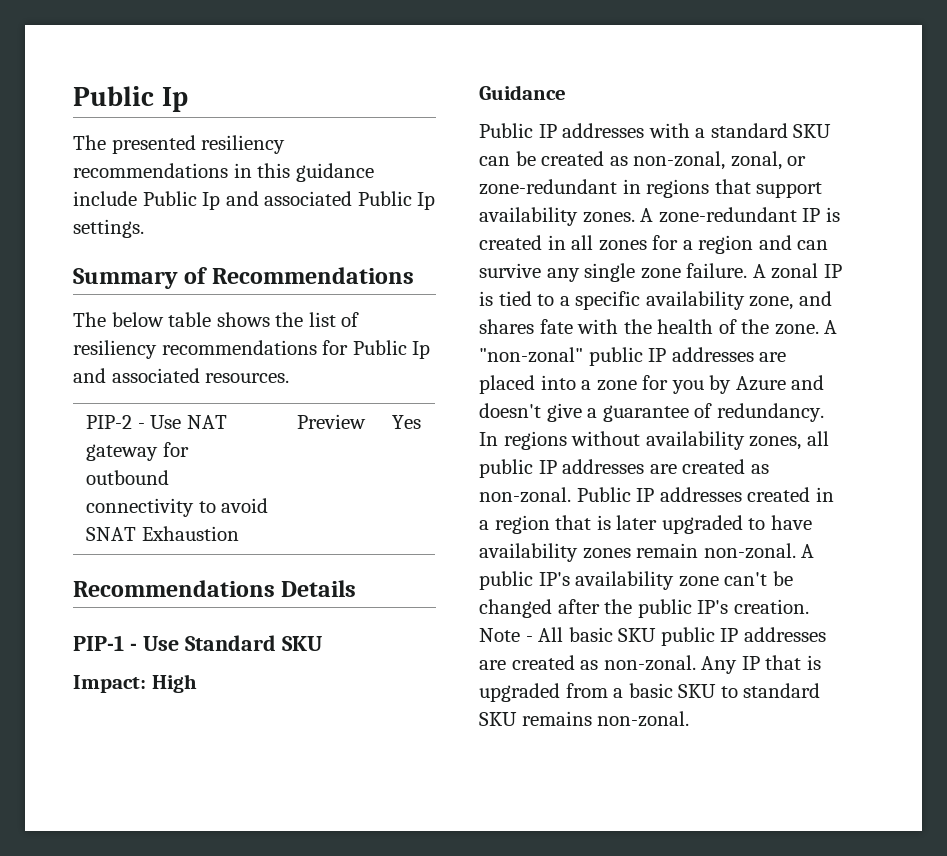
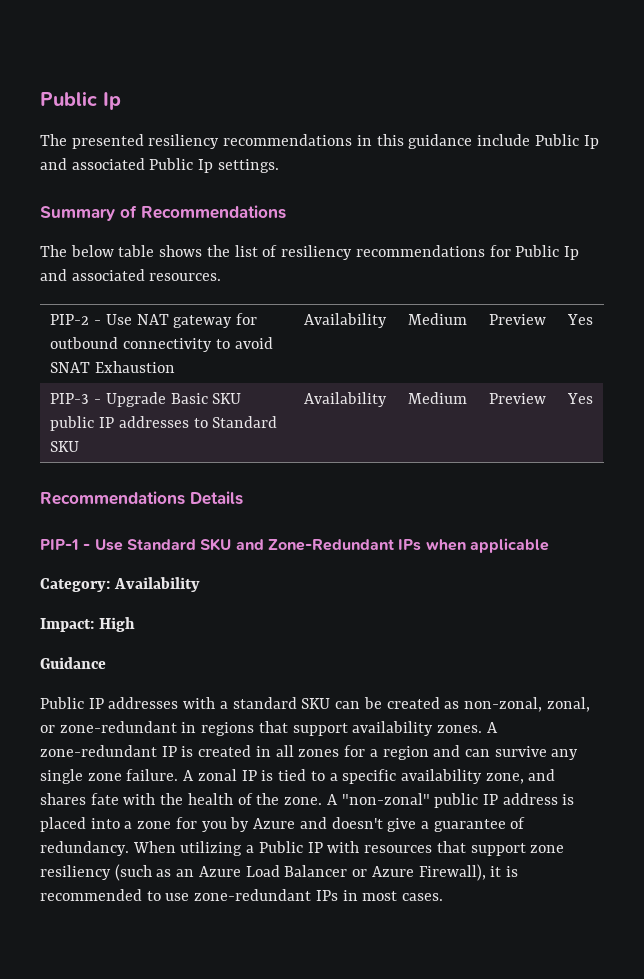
(239, 533) none -> [303,313,387,328] [407,313,467,325] [488,314,546,325] [566,314,593,325] [50,392,242,407] [50,416,278,431] [50,441,80,452] [303,392,387,407] [407,392,467,404] | Availability | Medium | Preview | Yes // PIP-3 - Upgrade Basic SKU public IP addresses to Standard SKU | Availability | Medium
(322, 643) none -> [235,538,549,553] [40,577,200,592] and Zone-Redundant IPs when applicable // Category: Availability
[671,347,787,362] addresses are -> [502,793,575,805] address is
[479,431,829,450] [479,459,769,478] [479,487,834,503] [479,515,812,534] [479,543,815,562] [479,571,793,590] [479,599,809,618] [479,627,826,646] [479,655,821,674] [479,683,821,702] [479,711,690,727] In regions without availability zones, all public IP addresses are created as non-zonal. Public IP addresses created in a region that is later upgraded to have availability zones remain non-zonal. A public IP's availability zone can't be changed after the public IP's creation. Note - All basic SKU public IP addresses are created as non-zonal. Any IP that is upgraded from a basic SKU to standard SKU remains non-zonal. -> [132,841,565,856] [40,864,518,881] [40,889,444,901] When utilizing a Public IP with resources that support zone resiliency (such as an Azure Load Balancer or Azure Firewall), it is recommended to use zone-redundant IPs in most cases.

